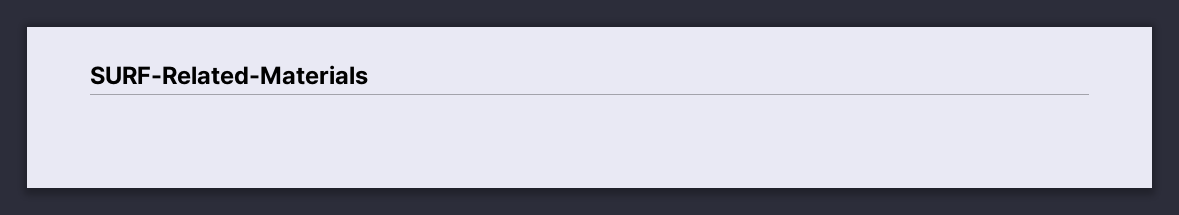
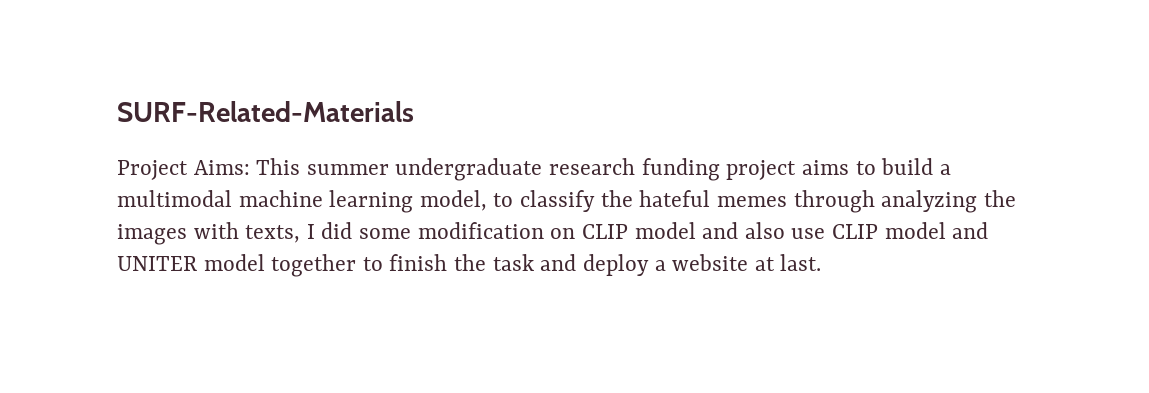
(368, 75) none -> [117,158,951,181] [117,190,1016,213] [117,222,989,245] [117,254,822,277] // Project Aims: This summer undergraduate research funding project aims to build a multimodal machine learning model, to classify the hateful memes through analyzing the images with texts, I did some modification on CLIP model and also use CLIP model and UNITER model together to finish the task and deploy a website at last.

